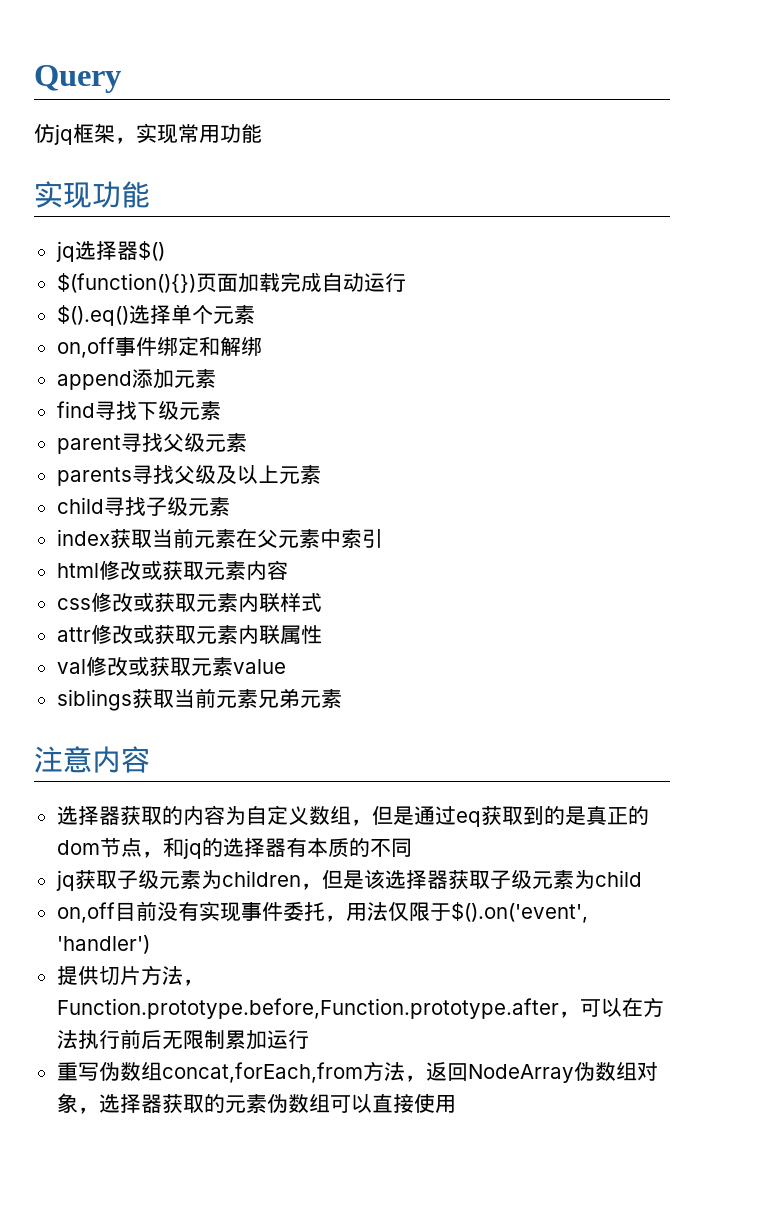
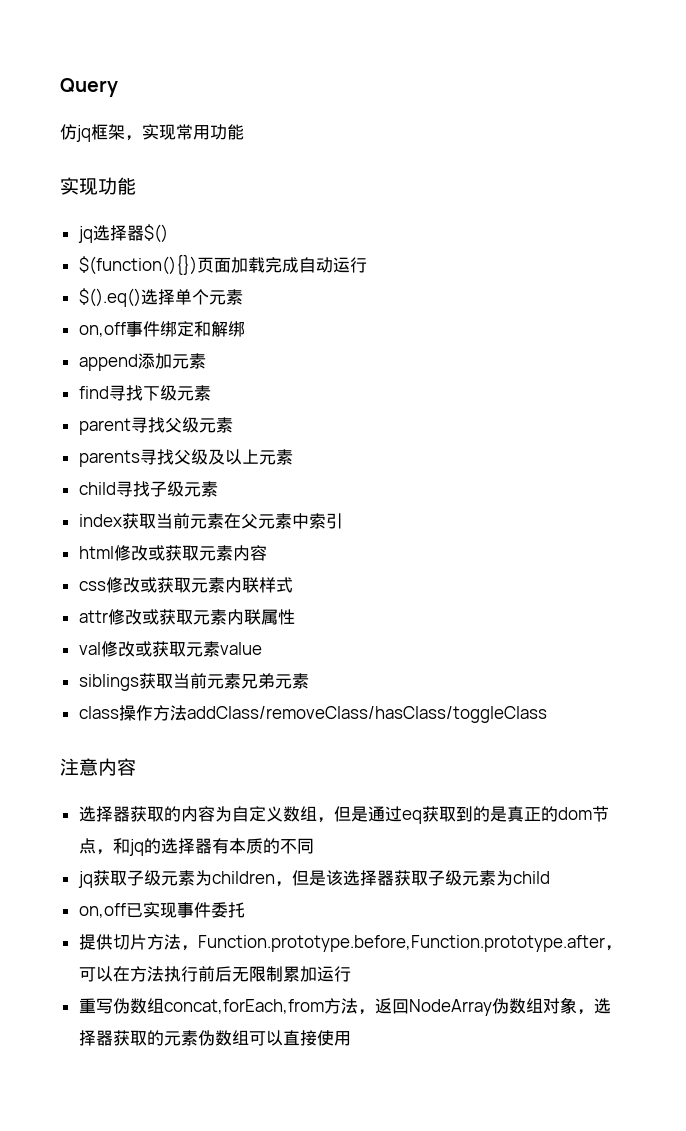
(342, 699) none -> [78,705,547,723] // class操作方法addClass/removeClass/hasClass/toggleClass
[114,901,199,921] 目前没有 -> [125,903,143,918] 已
[324,902,588,923] [56,935,150,954] ，用法仅限于$().on('event', 'handler') -> (245, 910) none

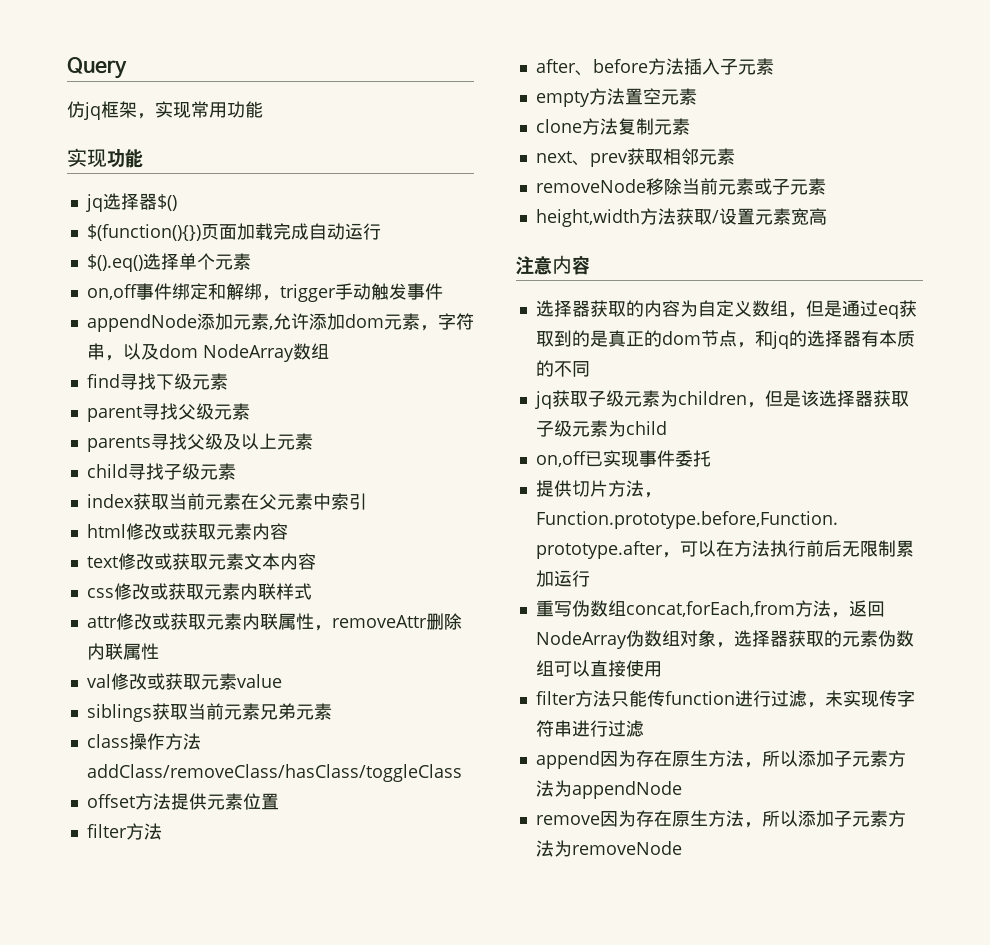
[78,353,206,371] // append添加元素 -> [261,283,443,302] [86,313,474,332] [86,343,329,362] ，trigger手动触发事件 // appendNode添加元素,允许添加dom元素，字符串，以及dom NodeArray数组
(267, 553) none -> [86,553,316,570] // text修改或获取元素文本内容
(295, 617) none -> [313,613,462,631] [86,643,159,660] ，removeAttr删除内联属性
(547, 714) none -> [86,793,279,810] [86,823,162,840] [535,58,774,76] [535,88,697,107] [535,118,690,135] [535,148,735,167] [535,178,826,195] [535,208,827,227] // offset方法提供元素位置 // filter方法 // after、before方法插入子元素 // empty方法置空元素 // clone方法复制元素 // next、prev获取相邻元素 // removeNode移除当前元素或子元素 // height,width方法获取/设置元素宽高
(351, 1038) none -> [535,690,915,708] [535,720,644,737] [535,750,906,769] [535,780,682,799] [535,810,906,828] [535,840,682,857] // filter方法只能传function进行过滤，未实现传字符串进行过滤 // append因为存在原生方法，所以添加子元素方法为appendNode // remove因为存在原生方法，所以添加子元素方法为removeNode

